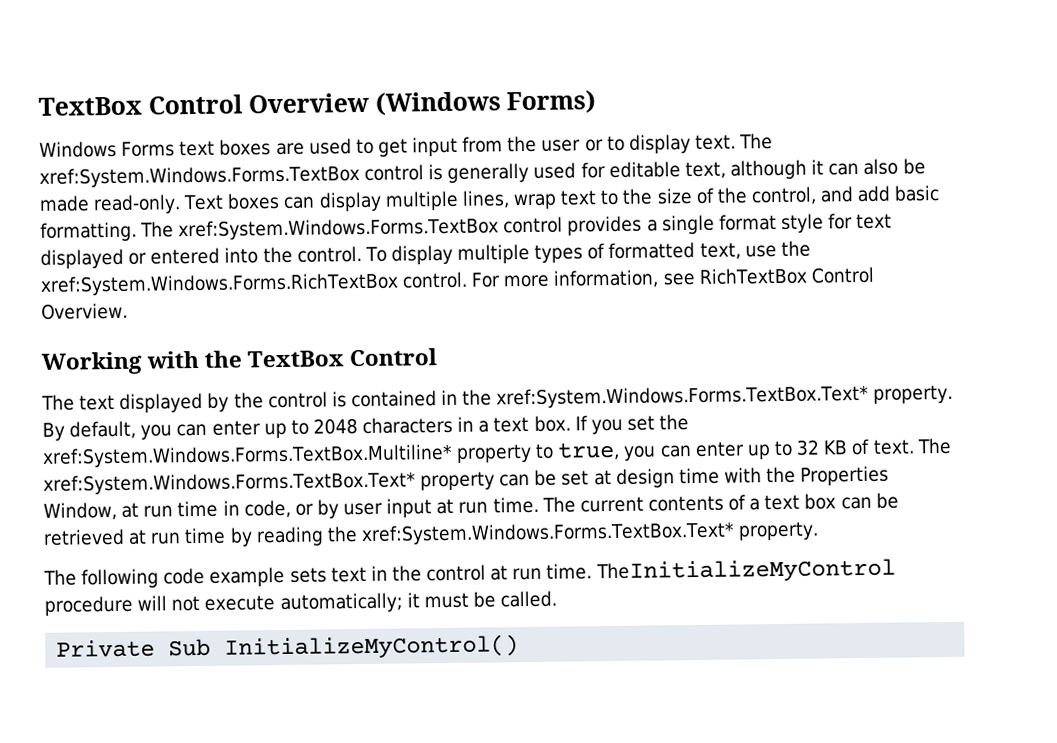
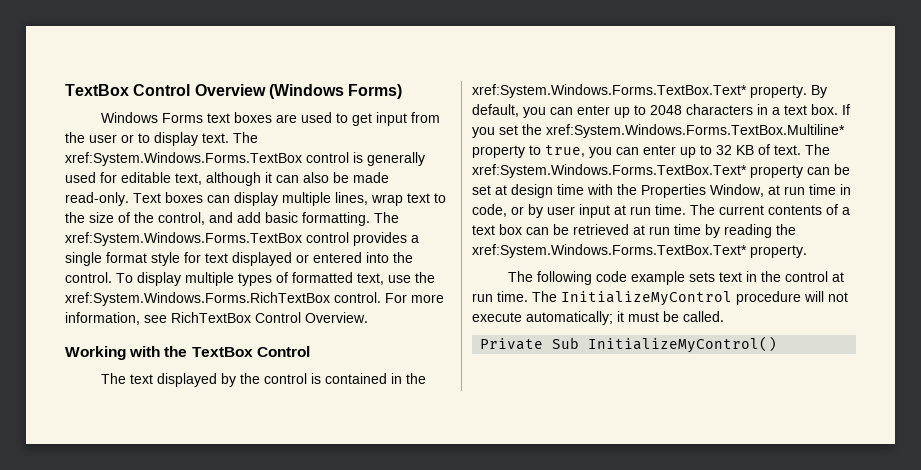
[595,558,896,584] TheInitializeMyControl -> [532,291,732,306] The InitializeMyControl

